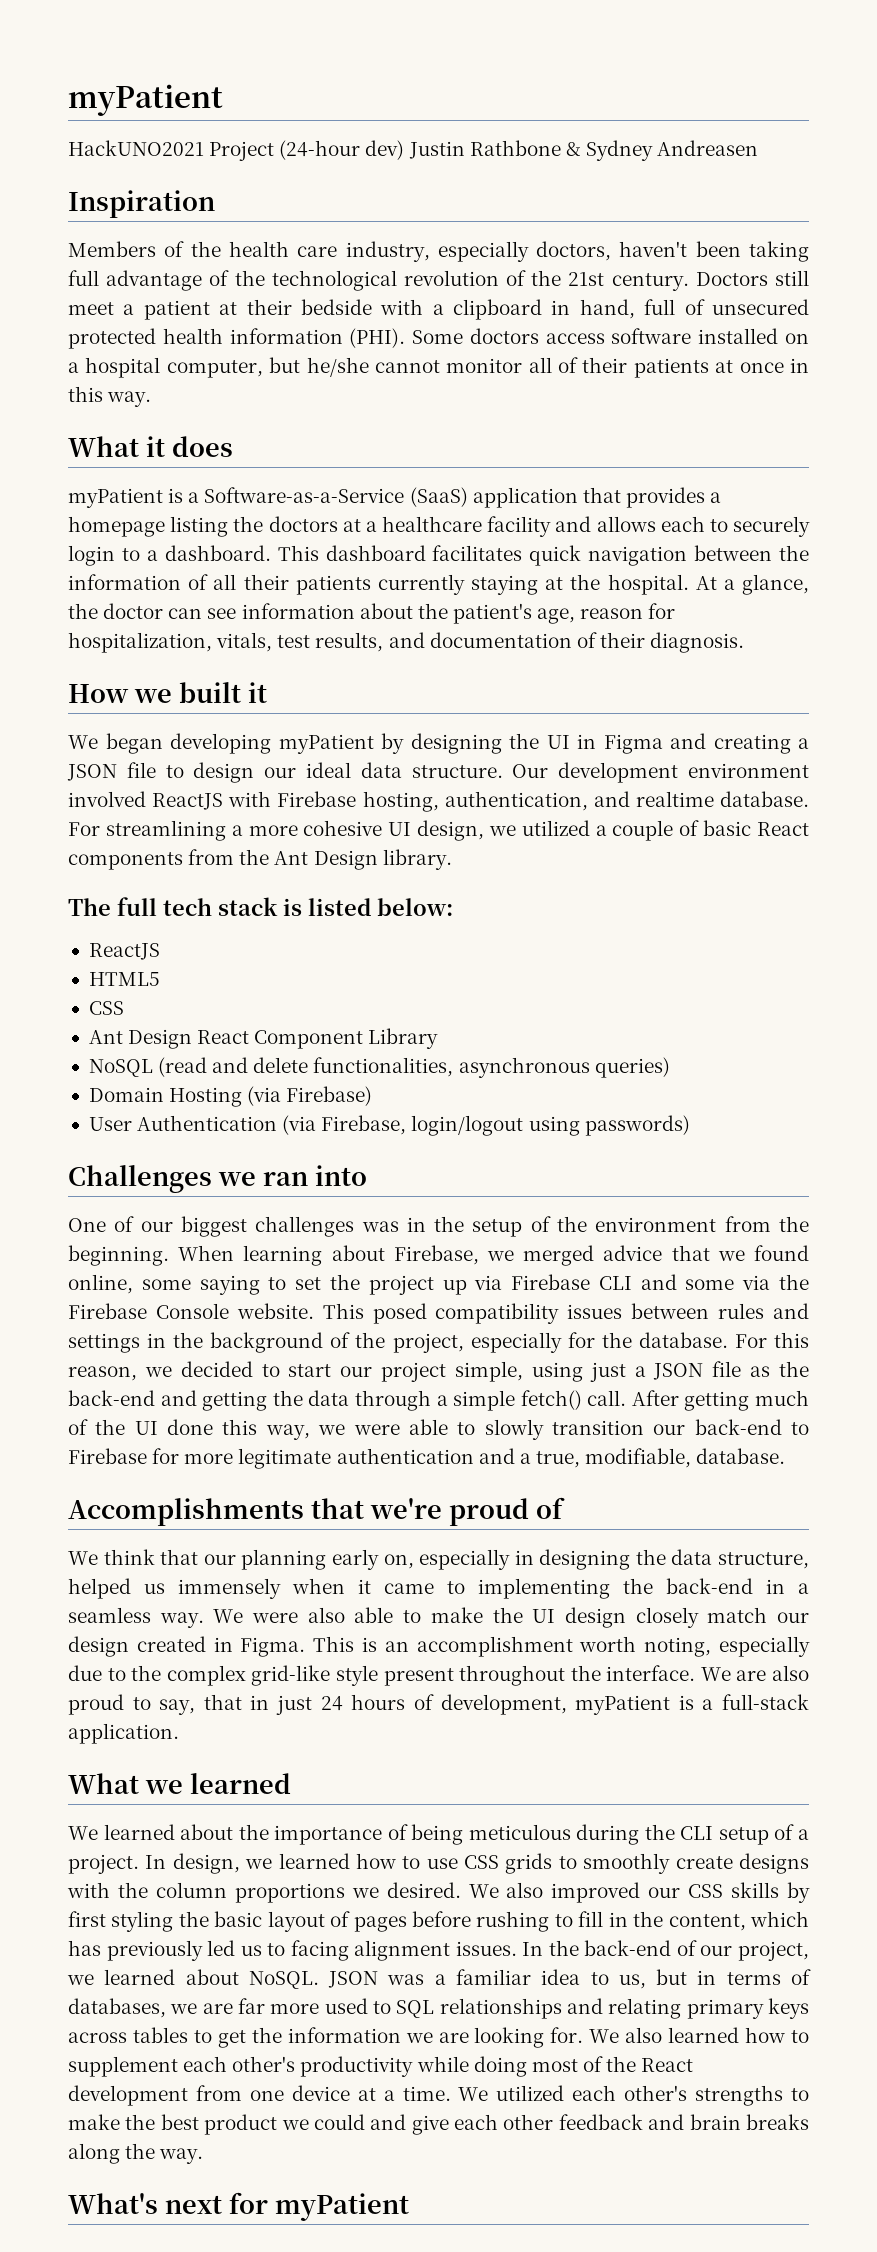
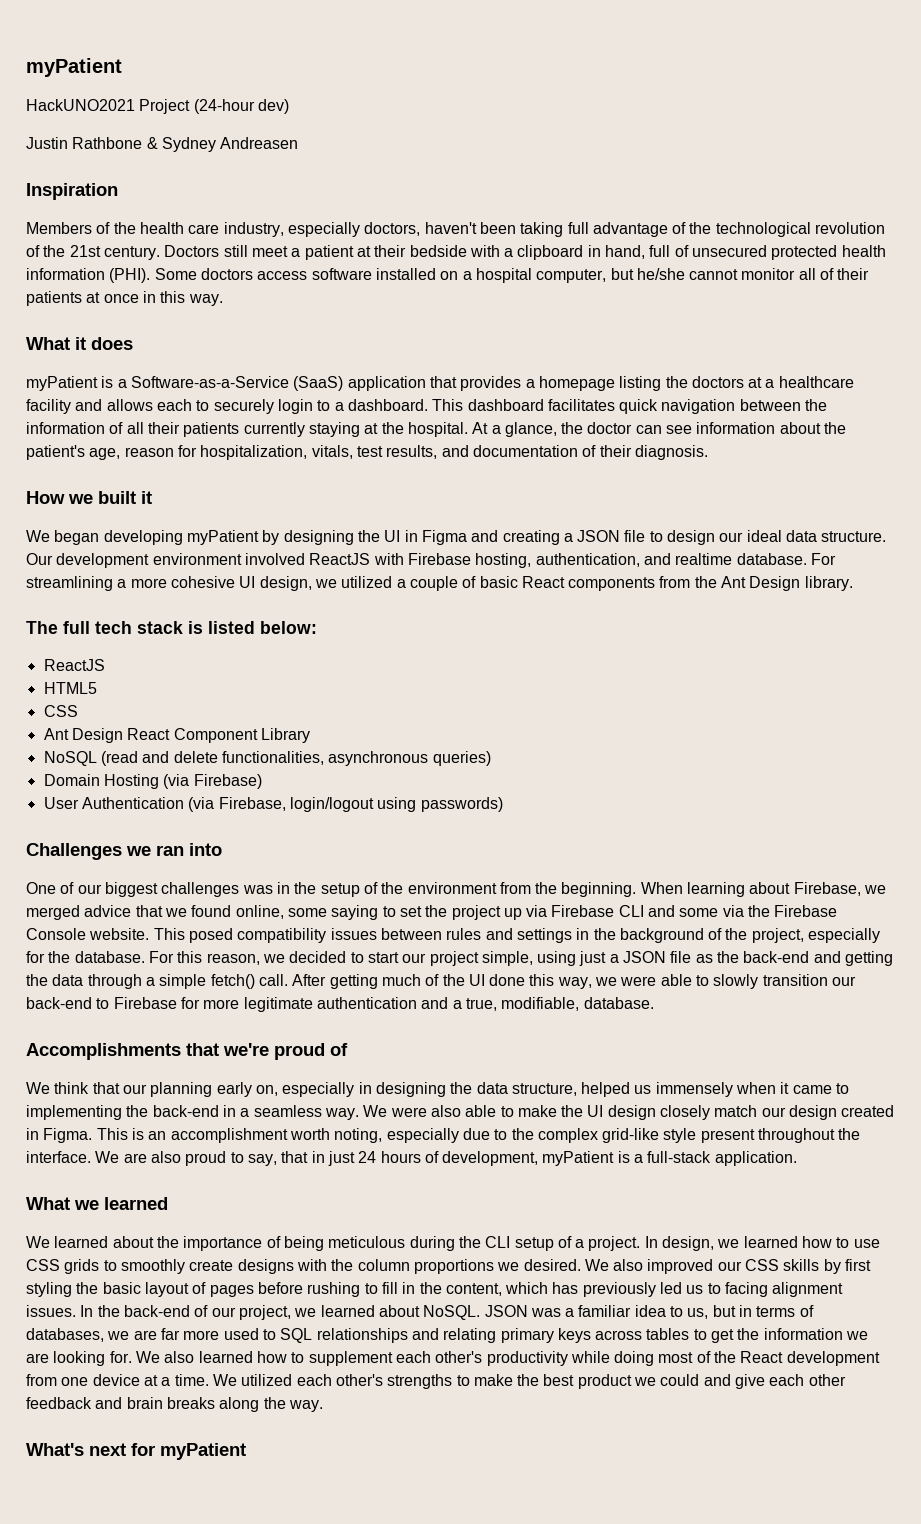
(405, 150) none -> (289, 106) //

